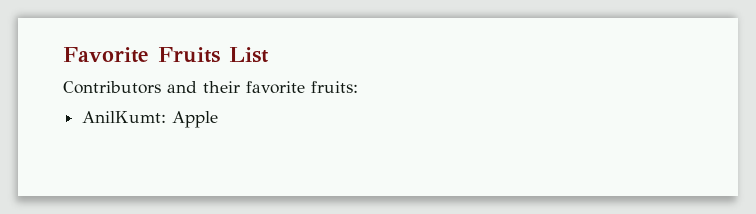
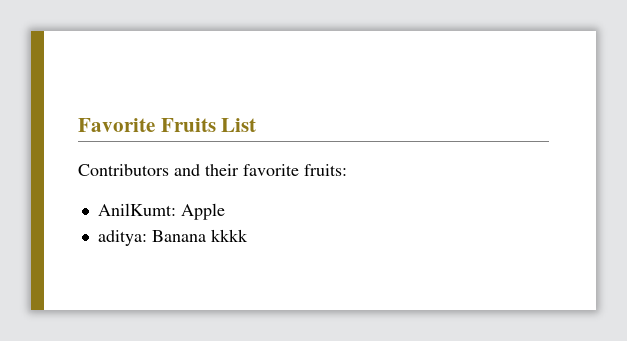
(219, 119) none -> [97,229,248,246] // aditya: Banana kkkk

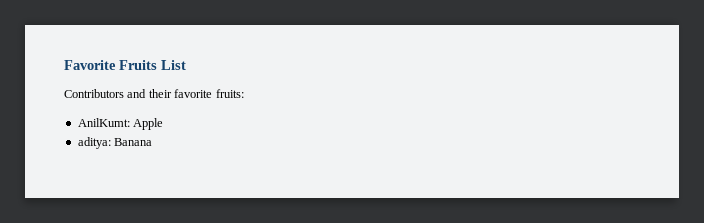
[210,229,248,242] kkkk -> (153, 142) none

